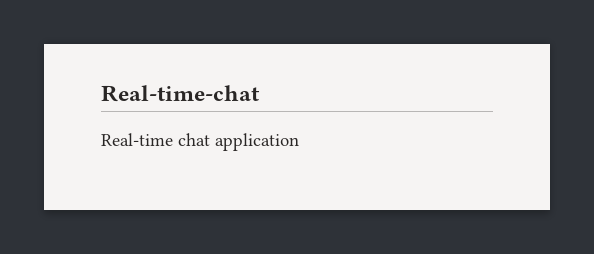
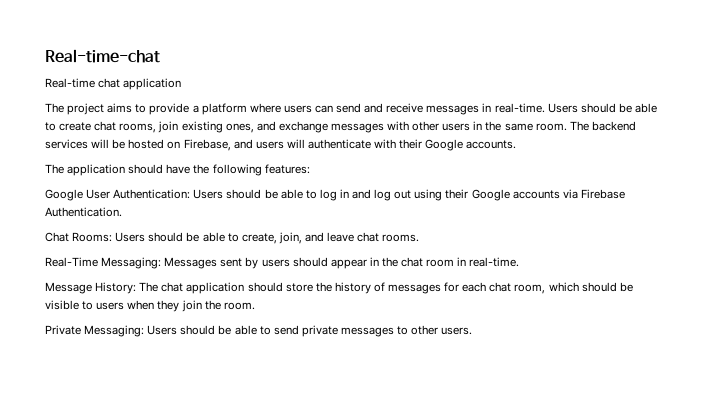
(299, 142) none -> [45,103,657,115] [45,121,636,133] [45,139,517,151] [45,164,310,176] [45,189,625,201] [45,207,122,217] [45,232,420,244] [45,257,520,269] [45,282,633,294] [45,300,255,312] [45,325,473,337] // The project aims to provide a platform where users can send and receive messages in real-time. Users should be able to create chat rooms, join existing ones, and exchange messages with other users in the same room. The backend services will be hosted on Firebase, and users will authenticate with their Google accounts. // The application should have the following features: // Google User Authentication: Users should be able to log in and log out using their Google accounts via Firebase Authentication. // Chat Rooms: Users should be able to create, join, and leave chat rooms. // Real-Time Messaging: Messages sent by users should appear in the chat room in real-time. // Message History: The chat application should store the history of messages for each chat room, which should be visible to users when they join the room. // Private Messaging: Users should be able to send private messages to other users.

